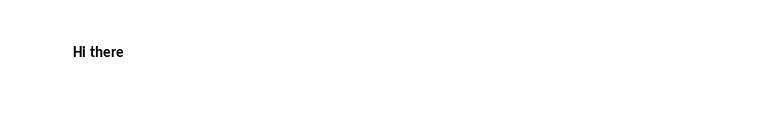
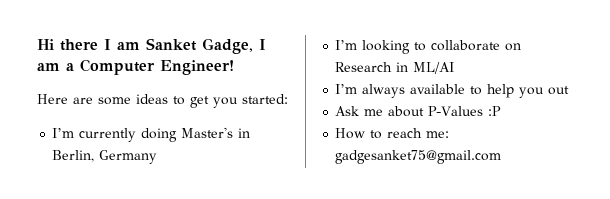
(125, 51) none -> [104,38,266,54] [37,59,234,75] [37,94,288,108] [52,127,251,142] [52,150,158,164] [335,40,522,54] [335,62,455,74] [335,84,570,98] [335,106,502,117] [335,128,450,139] [335,150,502,164] I am Sanket Gadge, I am a Computer Engineer! // Here are some ideas to get you started: // I’m currently doing Master's in Berlin, Germany // I’m looking to collaborate on Research in ML/AI // I’m always available to help you out // Ask me about P-Values :P // How to reach me: gadgesanket75@gmail.com

